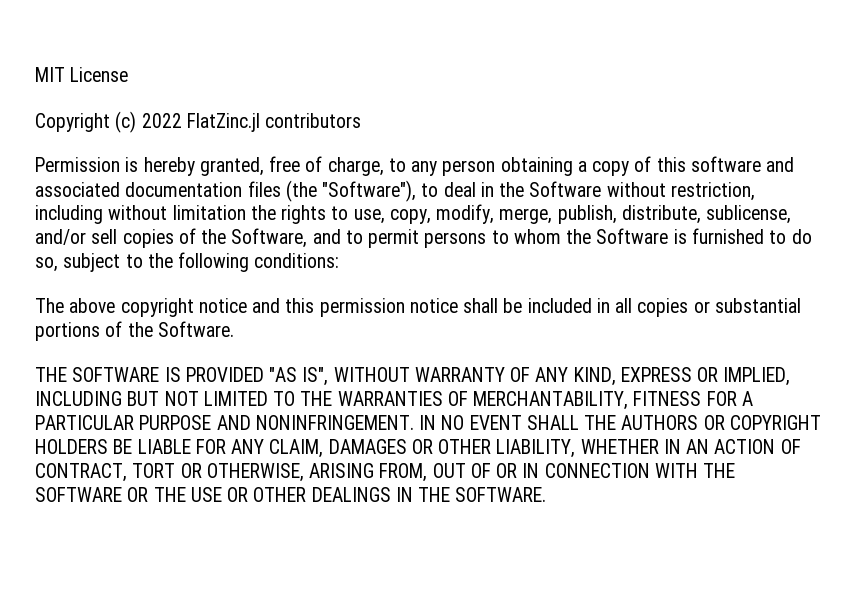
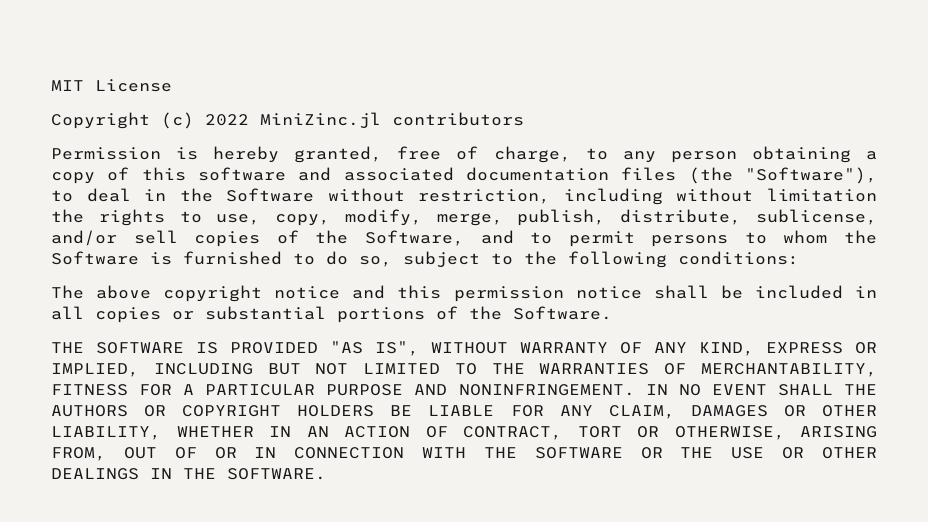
[186,113,260,132] FlatZinc.jl -> [260,112,381,129] MiniZinc.jl

